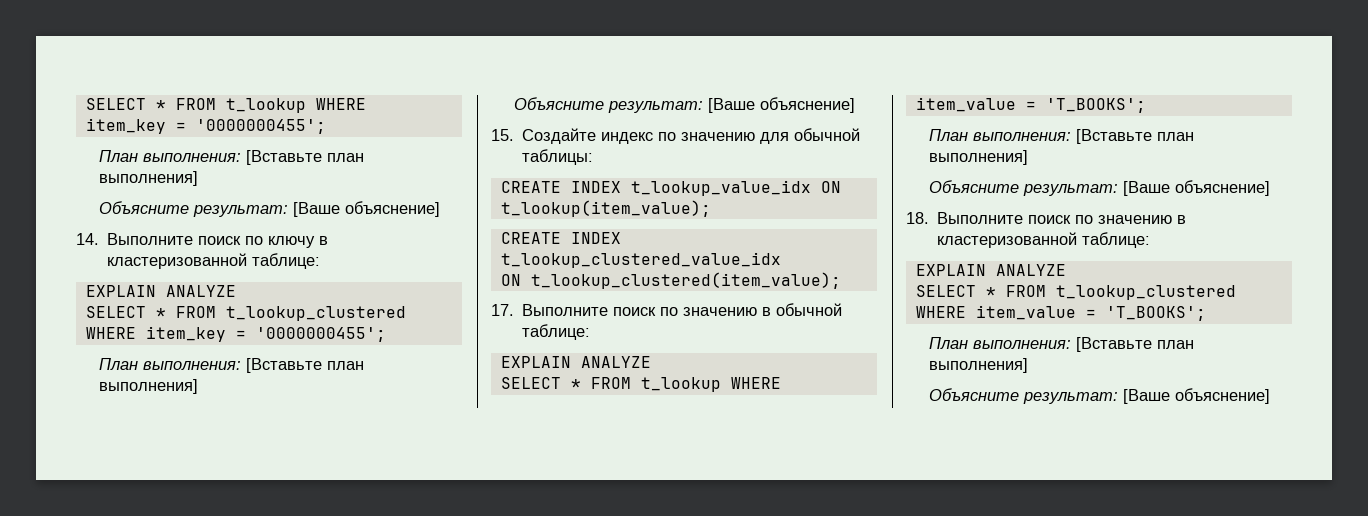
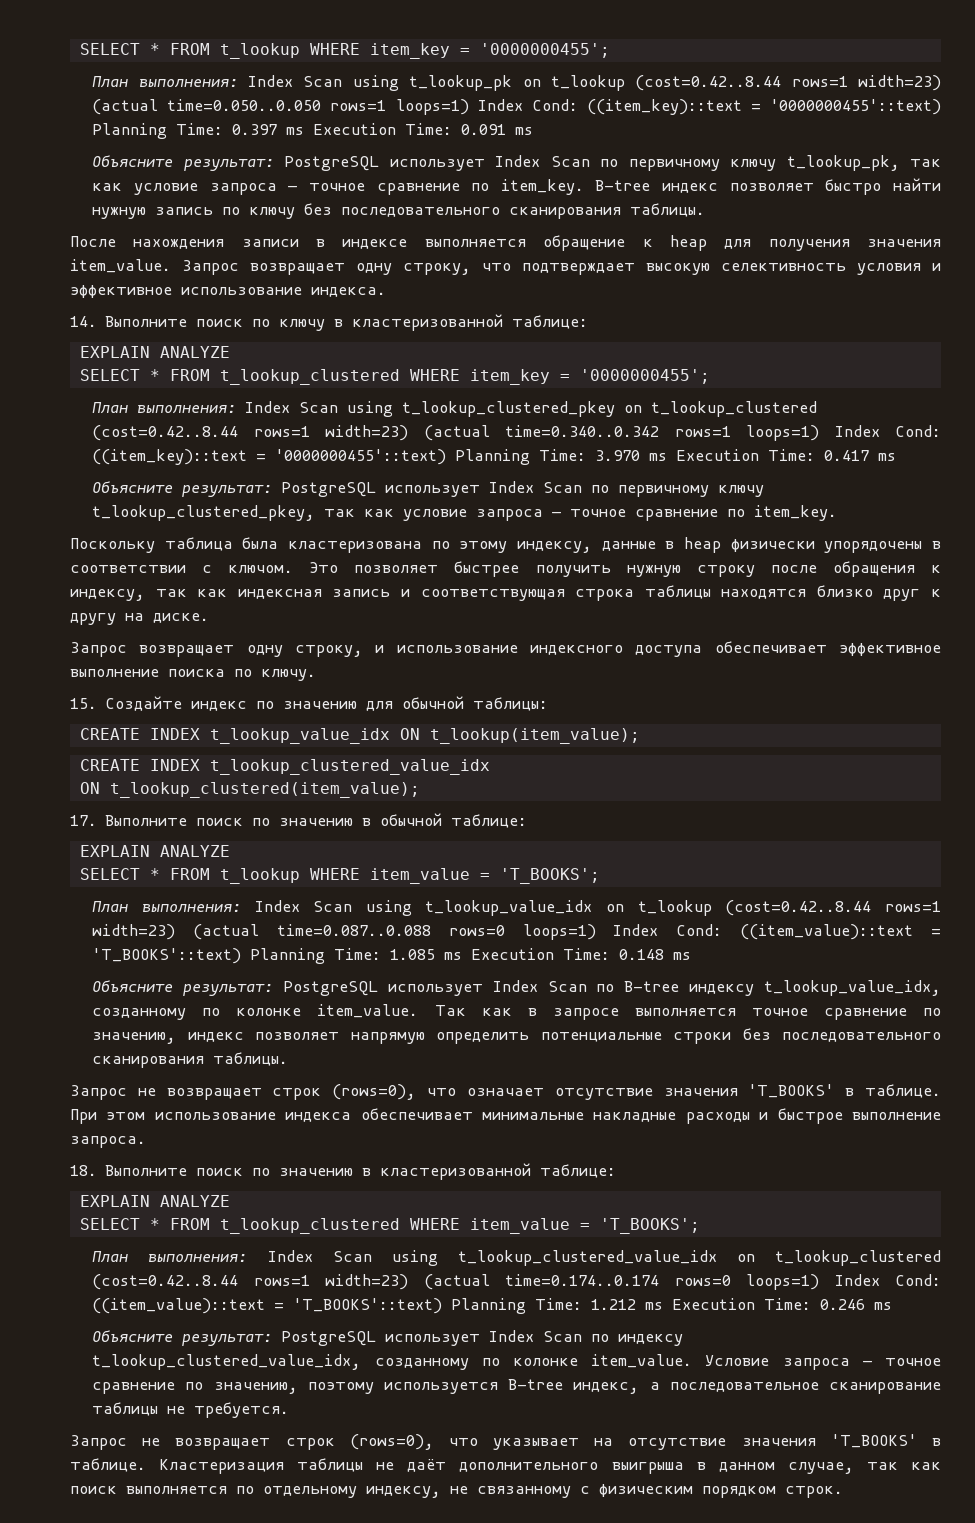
[245,150,364,165] [98,171,198,186] [98,201,440,217] [Вставьте план выполнения] // Объясните результат: [Ваше объяснение] -> [248,75,941,91] [92,99,941,115] [92,123,534,139] [92,155,941,171] [92,178,941,195] [92,203,706,219] [70,235,942,251] [70,259,941,275] [70,285,386,298] Index Scan using t_lookup_pk on t_lookup (cost=0.42..8.44 rows=1 width=23) (actual time=0.050..0.050 rows=1 loops=1) Index Cond: ((item_key)::text = '0000000455'::text) Planning Time: 0.397 ms Execution Time: 0.091 ms // Объясните результат: PostgreSQL использует Index Scan по первичному ключу t_lookup_pk, так как условие запроса — точное сравнение по item_key. B-tree индекс позволяет быстро найти нужную запись по ключу без последовательного сканирования таблицы. // После нахождения записи в индексе выполняется обращение к heap для получения значения item_value. Запрос возвращает одну строку, что подтверждает высокую селективность условия и эффективное использование индекса.
[245,358,364,373] [98,379,198,394] [513,97,855,113] [Вставьте план выполнения] // Объясните результат: [Ваше объяснение] -> [245,401,818,417] [92,425,942,441] [92,449,897,465] [92,481,765,497] [92,505,838,521] [70,537,941,553] [70,561,942,577] [70,585,942,601] [70,613,209,625] [70,641,942,657] [70,669,316,681] Index Scan using t_lookup_clustered_pkey on t_lookup_clustered (cost=0.42..8.44 rows=1 width=23) (actual time=0.340..0.342 rows=1 loops=1) Index Cond: ((item_key)::text = '0000000455'::text) Planning Time: 3.970 ms Execution Time: 0.417 ms // Объясните результат: PostgreSQL использует Index Scan по первичному ключу t_lookup_clustered_pkey, так как условие запроса — точное сравнение по item_key. // Поскольку таблица была кластеризована по этому индексу, данные в heap физически упорядочены в соответствии с ключом. Это позволяет быстрее получить нужную строку после обращения к индексу, так как индексная запись и соответствующая строка таблицы находятся близко друг к другу на диске. // Запрос возвращает одну строку, и использование индексного доступа обеспечивает эффективное выполнение поиска по ключу.
[1075,129,1194,144] [928,150,1028,165] [928,180,1270,196] [Вставьте план выполнения] // Объясните результат: [Ваше объяснение] -> [254,900,942,916] [92,924,942,940] [92,948,692,964] [92,980,941,996] [92,1004,941,1020] [92,1028,941,1044] [92,1052,289,1068] [70,1084,942,1100] [70,1108,941,1124] [70,1136,146,1148] Index Scan using t_lookup_value_idx on t_lookup (cost=0.42..8.44 rows=1 width=23) (actual time=0.087..0.088 rows=0 loops=1) Index Cond: ((item_value)::text = 'T_BOOKS'::text) Planning Time: 1.085 ms Execution Time: 0.148 ms // Объясните результат: PostgreSQL использует Index Scan по B-tree индексу t_lookup_value_idx, созданному по колонке item_value. Так как в запросе выполняется точное сравнение по значению, индекс позволяет напрямую определить потенциальные строки без последовательного сканирования таблицы. // Запрос не возвращает строк (rows=0), что означает отсутствие значения 'T_BOOKS' в таблице. При этом использование индекса обеспечивает минимальные накладные расходы и быстрое выполнение запроса.
[1075,337,1194,352] [928,358,1028,373] [928,388,1270,404] [Вставьте план выполнения] // Объясните результат: [Ваше объяснение] -> [267,1250,941,1266] [92,1274,942,1290] [92,1298,893,1314] [92,1330,684,1346] [92,1354,942,1370] [92,1379,941,1394] [92,1402,290,1418] [70,1434,941,1450] [70,1458,942,1474] [70,1484,843,1498] Index Scan using t_lookup_clustered_value_idx on t_lookup_clustered (cost=0.42..8.44 rows=1 width=23) (actual time=0.174..0.174 rows=0 loops=1) Index Cond: ((item_value)::text = 'T_BOOKS'::text) Planning Time: 1.212 ms Execution Time: 0.246 ms // Объясните результат: PostgreSQL использует Index Scan по индексу t_lookup_clustered_value_idx, созданному по колонке item_value. Условие запроса — точное сравнение по значению, поэтому используется B-tree индекс, а последовательное сканирование таблицы не требуется. // Запрос не возвращает строк (rows=0), что указывает на отсутствие значения 'T_BOOKS' в таблице. Кластеризация таблицы не даёт дополнительного выигрыша в данном случае, так как поиск выполняется по отдельному индексу, не связанному с физическим порядком строк.

